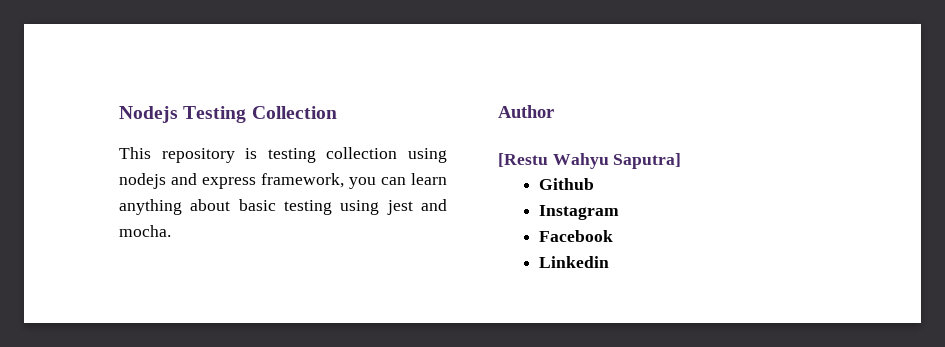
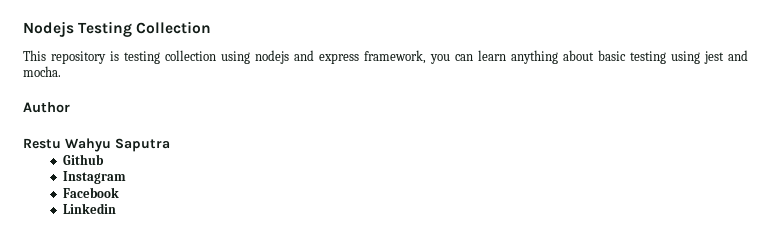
[498,153,682,169] [Restu Wahyu Saputra] -> [23,138,170,152] Restu Wahyu Saputra

